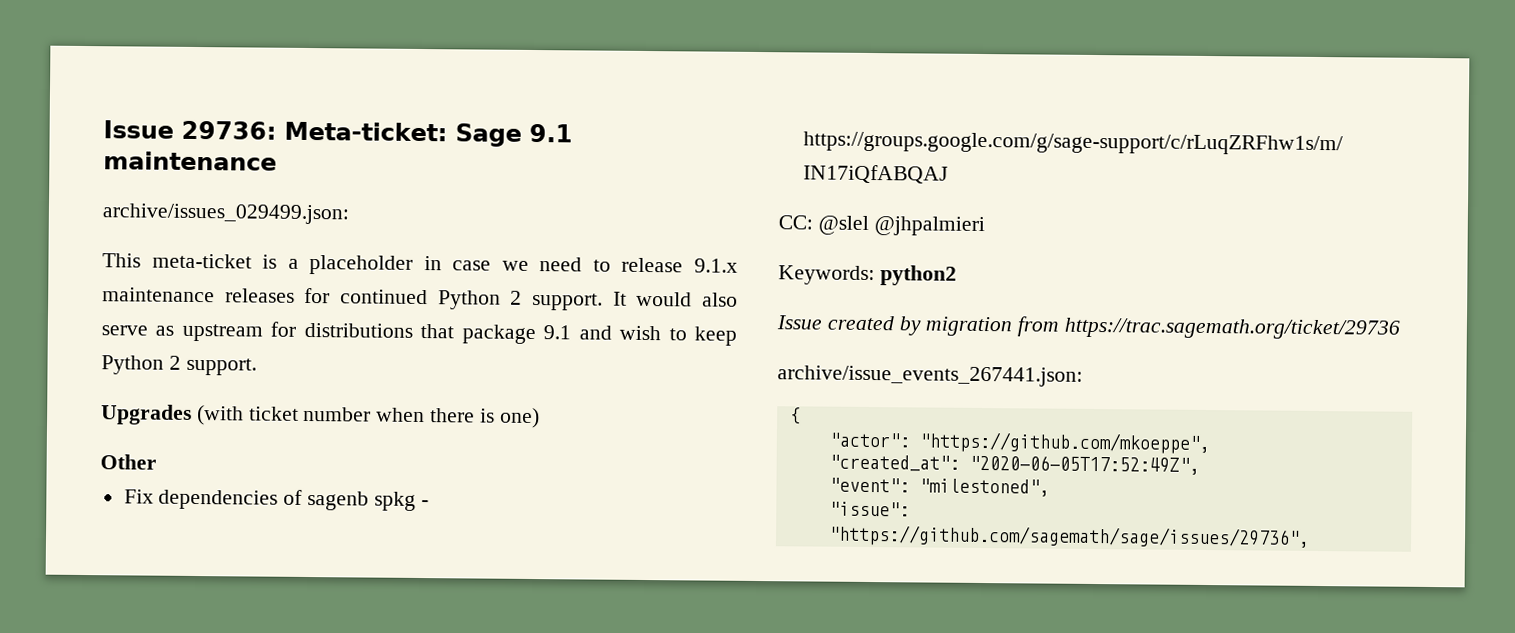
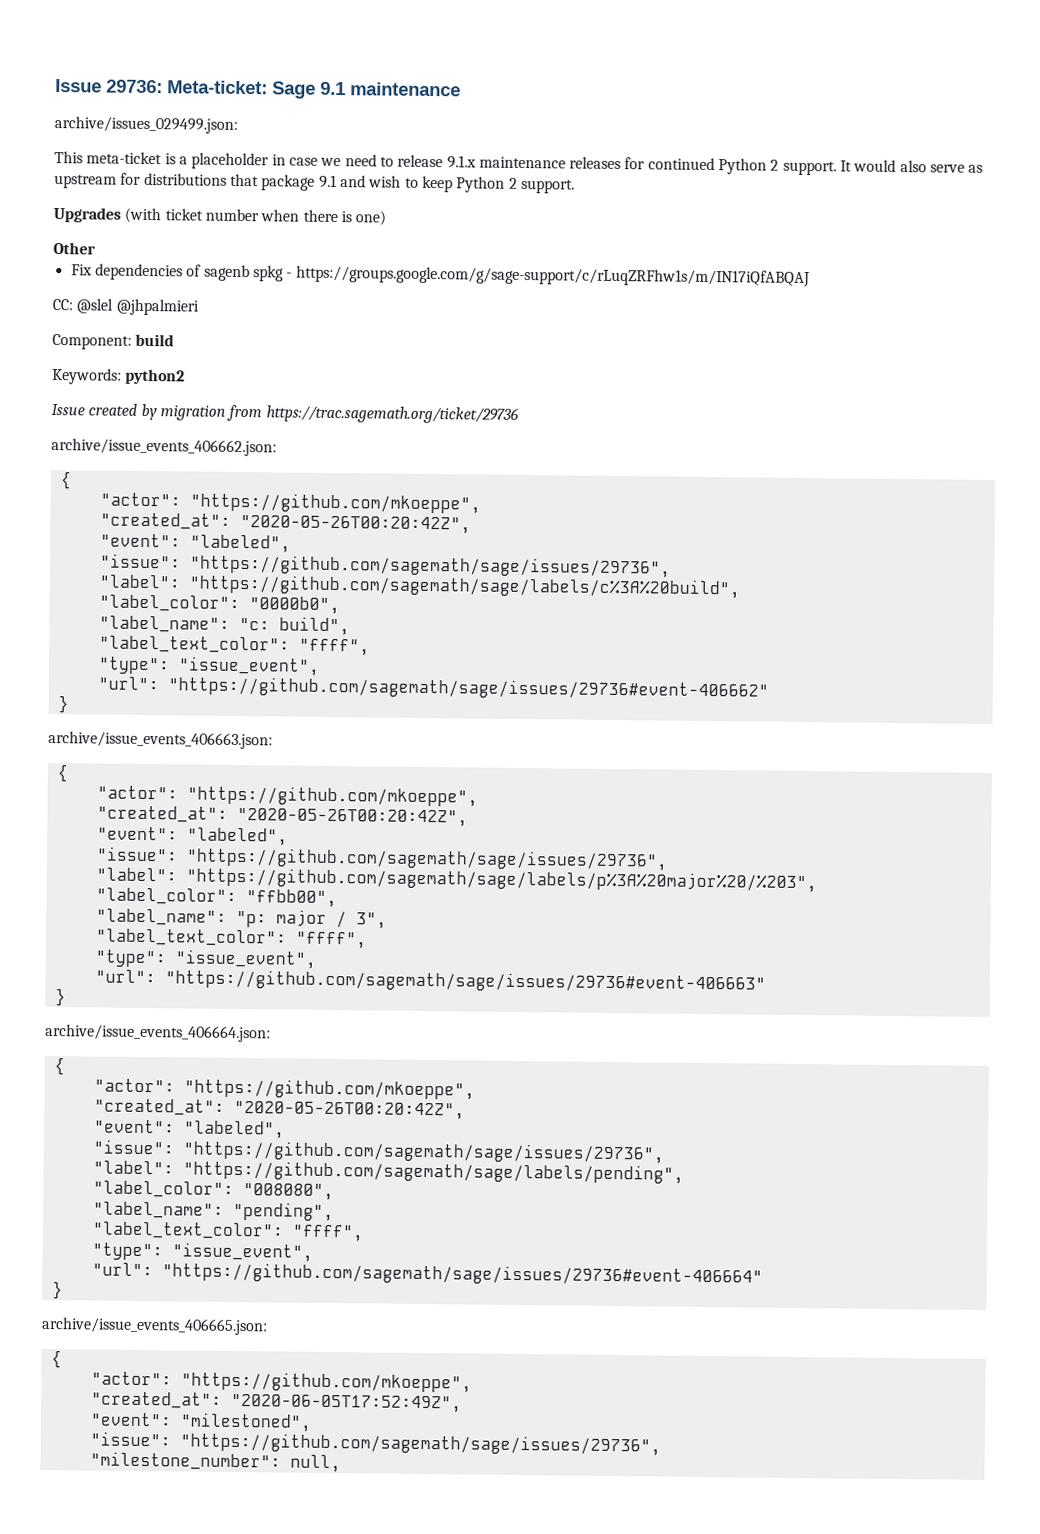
(985, 226) none -> [52,333,175,350] // Component: build
[777,365,1083,387] archive/issue_events_267441.json: -> [51,437,277,457] [59,471,72,490] [99,492,481,514] [99,512,471,534] [99,533,291,553] [99,553,671,578] [98,574,740,599] [98,594,340,615] [98,615,350,636] [98,635,370,656] [97,656,320,676] [97,676,769,701] [57,695,69,714] [48,730,273,750] [56,764,69,783] [96,785,478,807] [96,805,468,827] [96,826,288,846] [95,846,668,871] [95,867,817,893] [95,887,337,908] [95,908,387,929] [95,928,367,949] [94,949,317,969] [94,969,766,994] [54,988,66,1007] [45,1023,271,1043] [53,1057,65,1076] [93,1078,475,1100] [93,1098,465,1120] [93,1119,285,1139] [92,1139,664,1164] [92,1160,684,1184] [92,1180,334,1201] [92,1201,334,1222] [91,1221,364,1242] [91,1242,313,1262] [91,1262,763,1287] [51,1281,63,1300] [41,1316,268,1336] archive/issue_events_406662.json: // { // "actor": "https://github.com/mkoeppe", // "created_at": "2020-05-26T00:20:42Z", // "event": "labeled", // "issue": "https://github.com/sagemath/sage/issues/29736", // "label": "https://github.com/sagemath/sage/labels/c%3A%20build", // "label_color": "0000b0", // "label_name": "c: build", // "label_text_color": "ffff", // "type": "issue_event", // "url": "https://github.com/sagemath/sage/issues/29736#event-406662" // } // archive/issue_events_406663.json: // { // "actor": "https://github.com/mkoeppe", // "created_at": "2020-05-26T00:20:42Z", // "event": "labeled", // "issue": "https://github.com/sagemath/sage/issues/29736", // "label": "https://github.com/sagemath/sage/labels/p%3A%20major%20/%203", // "label_color": "ffbb00", // "label_name": "p: major / 3", // "label_text_color": "ffff", // "type": "issue_event", // "url": "https://github.com/sagemath/sage/issues/29736#event-406663" // } // archive/issue_events_406664.json: // { // "actor": "https://github.com/mkoeppe", // "created_at": "2020-05-26T00:20:42Z", // "event": "labeled", // "issue": "https://github.com/sagemath/sage/issues/29736", // "label": "https://github.com/sagemath/sage/labels/pending", // "label_color": "008080", // "label_name": "pending", // "label_text_color": "ffff", // "type": "issue_event", // "url": "https://github.com/sagemath/sage/issues/29736#event-406664" // } // archive/issue_events_406665.json:
(1310, 536) none -> [89,1451,341,1473] // "milestone_number": null,

